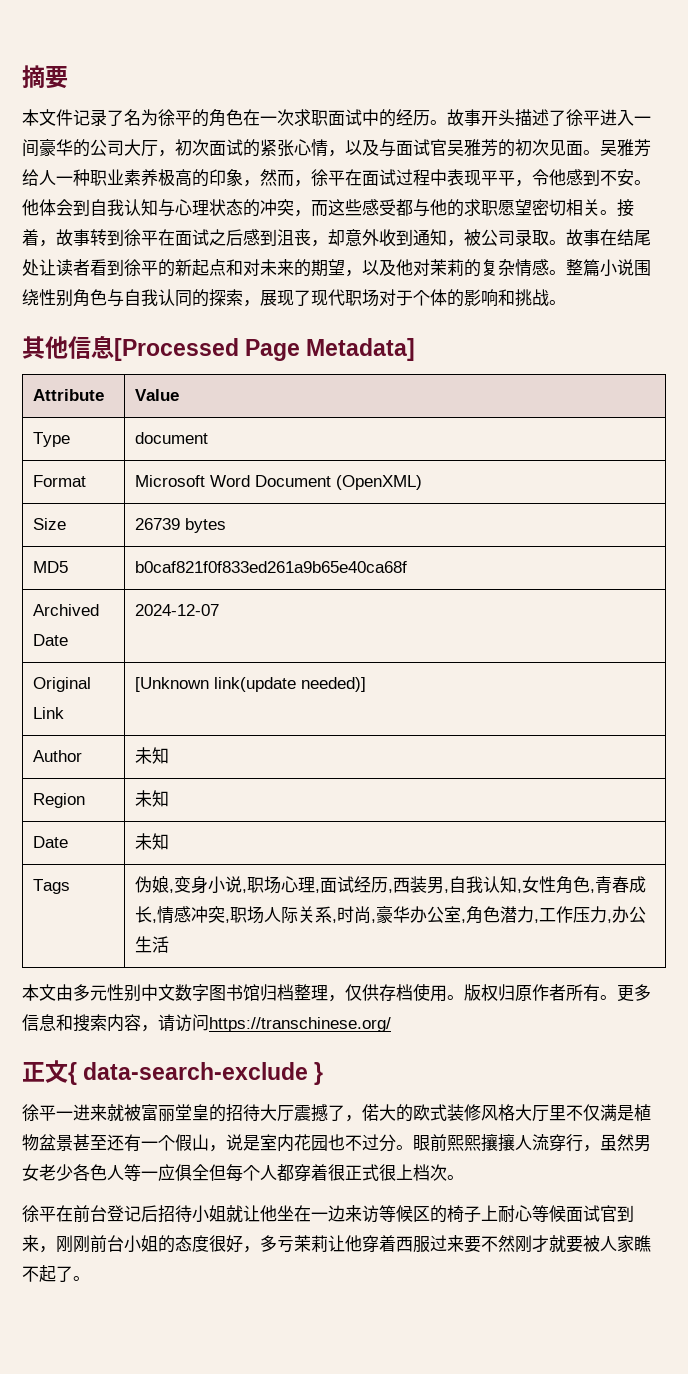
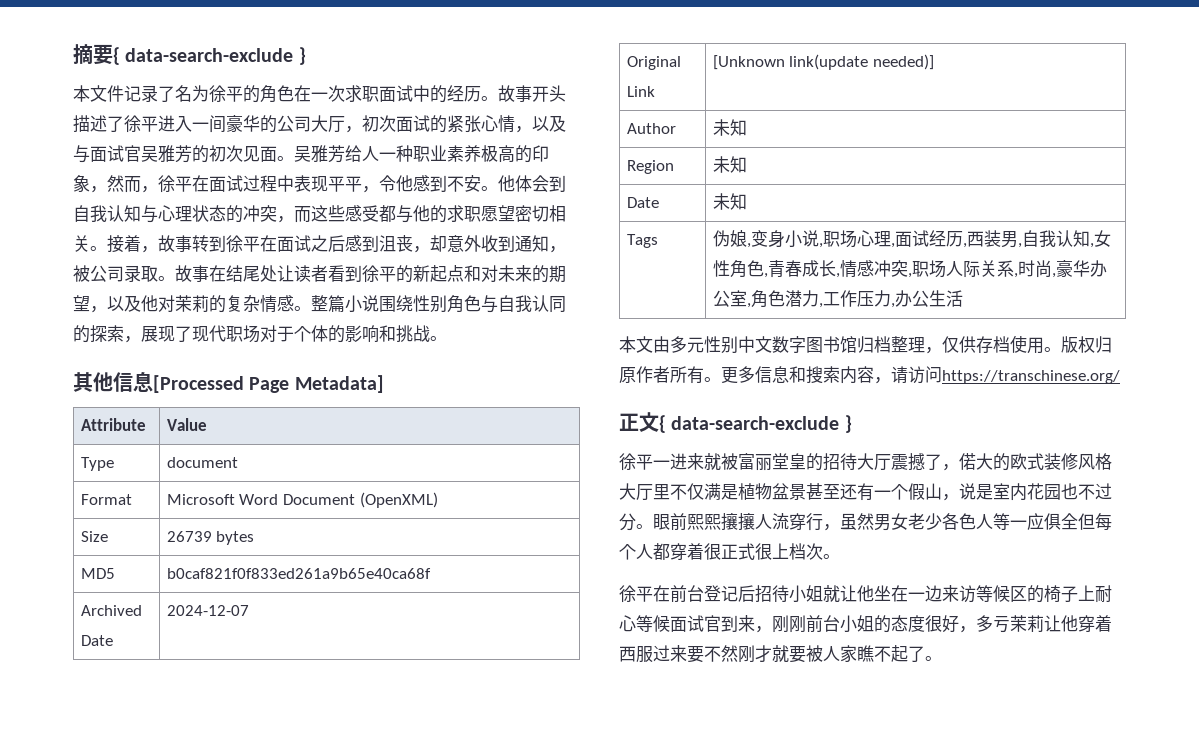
(68, 77) none -> [113,47,306,65] { data-search-exclude }

